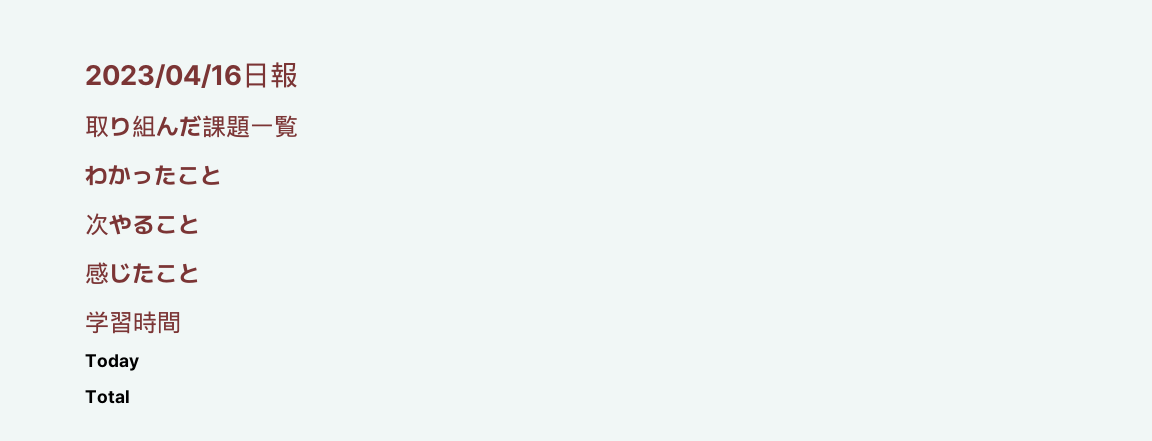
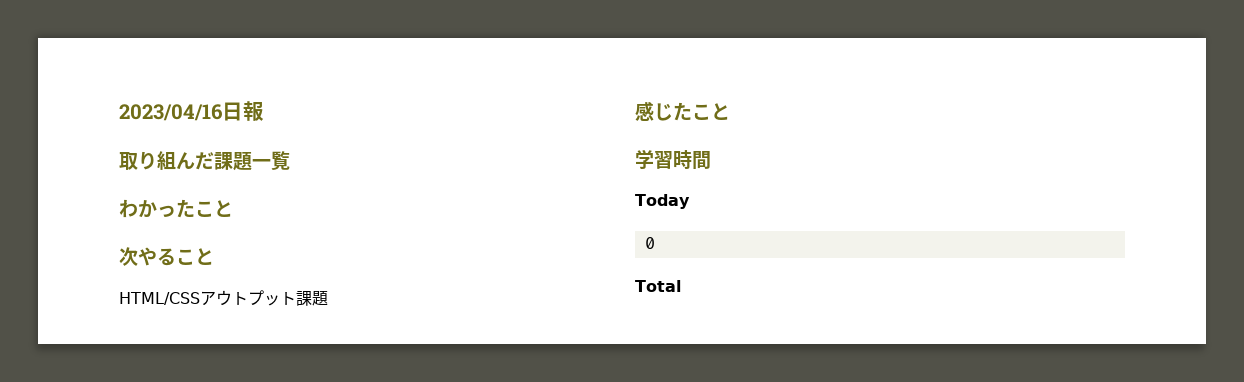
(201, 224) none -> [119,290,328,306] // HTML/CSSアウトプット課題
(139, 362) none -> [644,237,655,249] // 0

